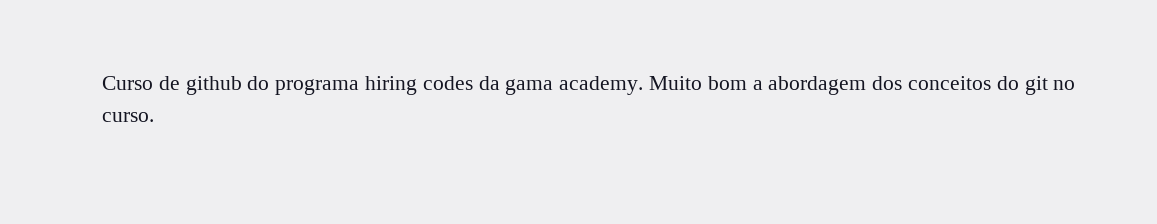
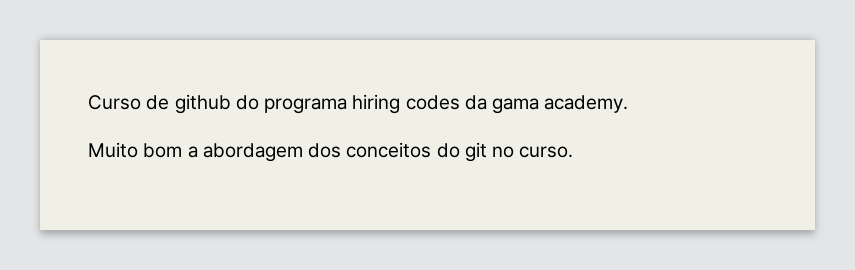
(644, 85) none -> (629, 104) //

